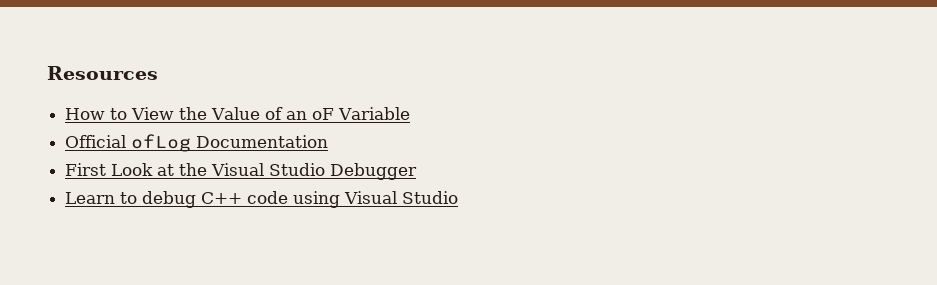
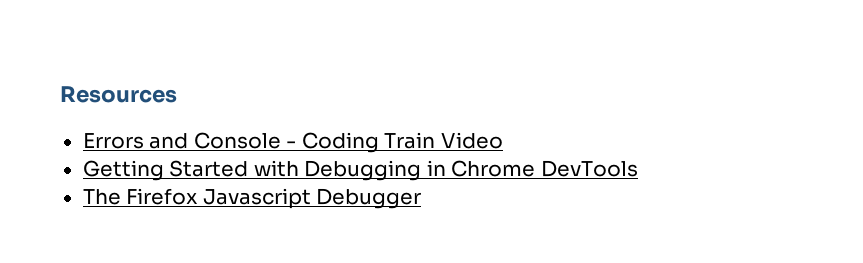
[65,107,411,120] [65,134,329,152] [65,163,418,180] [65,191,459,208] How to View the Value of an oF Variable // Official ofLog Documentation // First Look at the Visual Studio Debugger // Learn to debug C++ code using Visual Studio -> [82,132,503,153] [82,160,638,181] [82,188,422,209] Errors and Console - Coding Train Video // Getting Started with Debugging in Chrome DevTools // The Firefox Javascript Debugger

